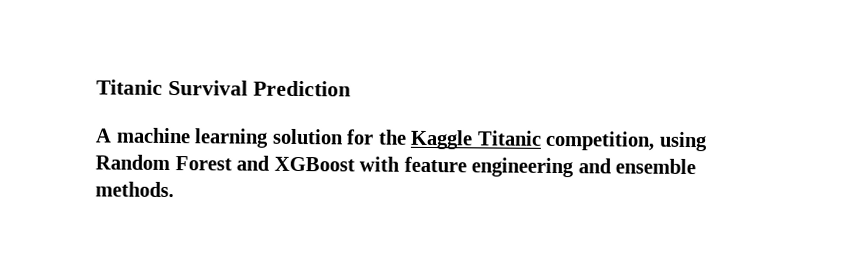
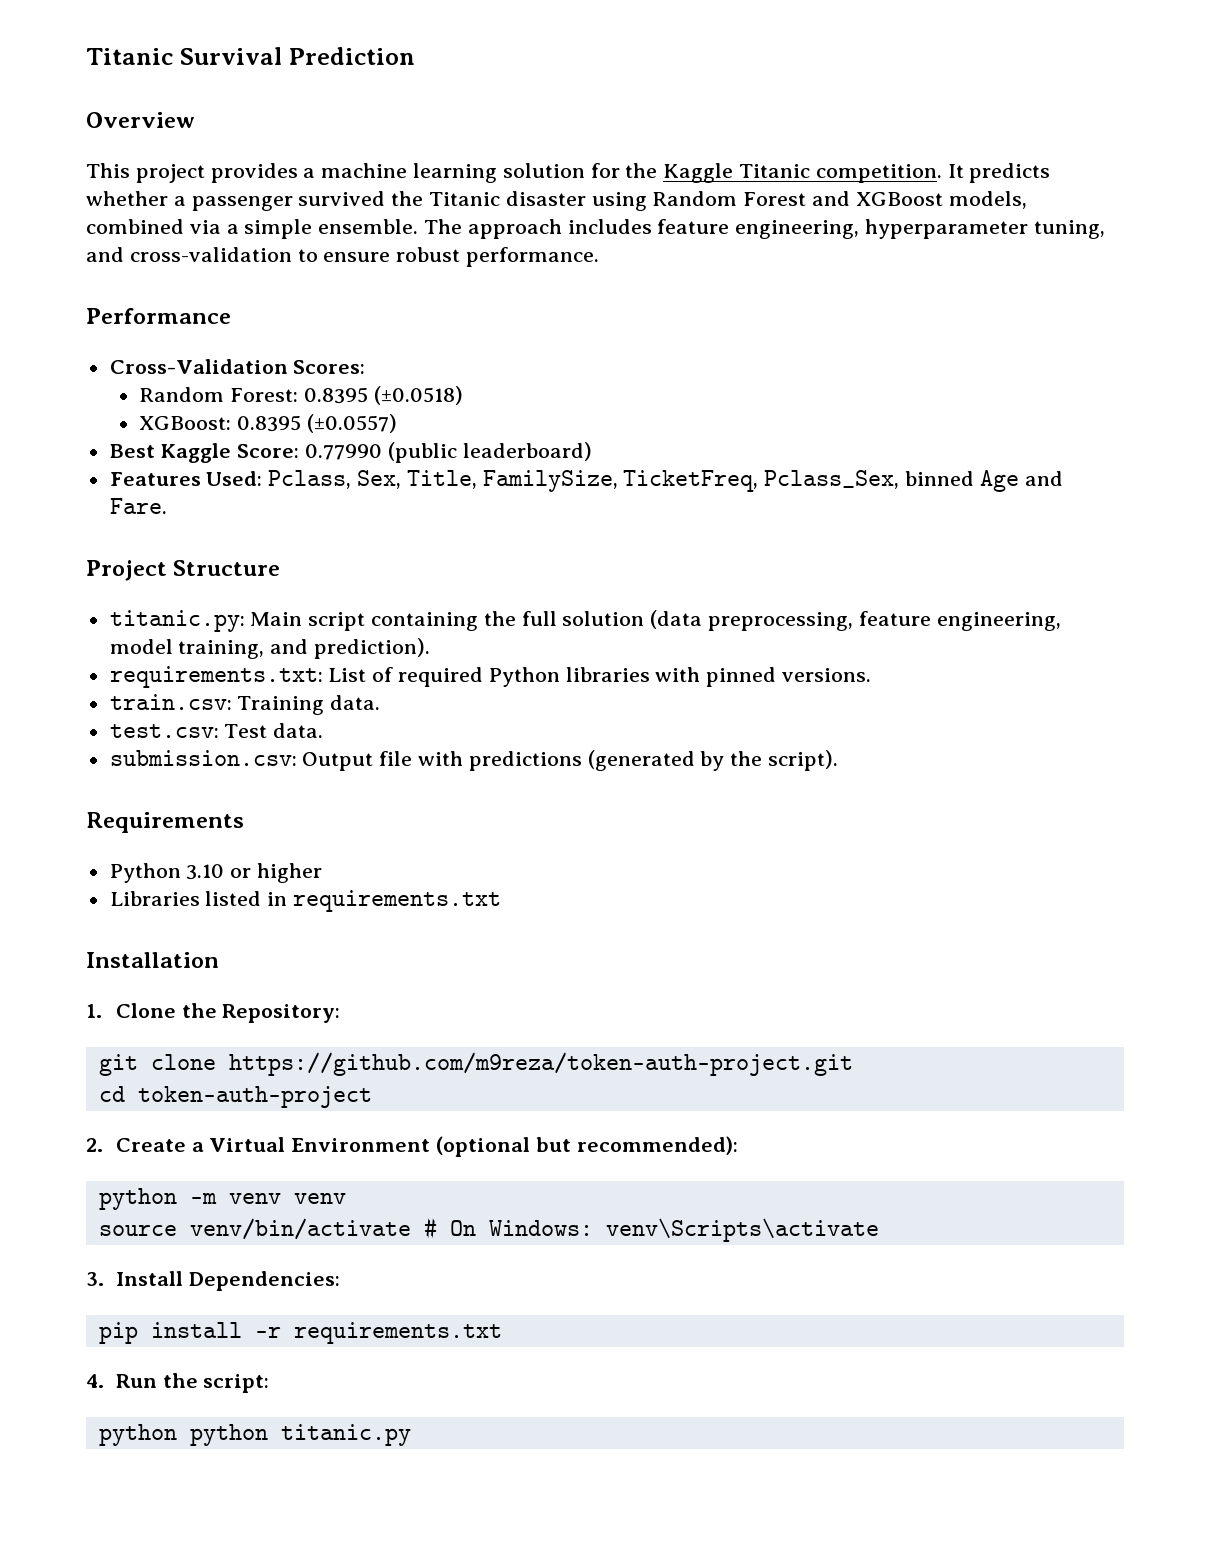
[95,128,112,143] A -> [86,112,195,128] [86,163,316,183] Overview // This project provides a
[545,130,656,151] competition, -> [815,163,1051,183] [86,191,586,211] competition. It predicts whether a passenger survived the Titanic disaster
[359,156,697,178] [95,181,174,198] with feature engineering and ensemble methods. -> [948,191,1027,209] [86,219,1105,239] [86,247,600,267] [86,308,231,324] [109,359,366,374] [139,386,463,405] [139,414,398,433] [109,442,592,463] [109,470,1063,492] [109,498,167,514] [86,560,281,581] [109,610,1061,632] [109,638,431,659] [109,666,872,688] [109,694,381,715] [109,723,324,738] [109,750,839,771] [86,812,244,833] [109,863,323,883] [109,890,502,912] [86,952,219,968] [86,1003,341,1023] [98,1052,853,1076] [98,1086,372,1108] [86,1136,738,1157] [98,1188,346,1210] [98,1217,879,1242] [86,1271,340,1291] [98,1322,502,1344] [86,1373,270,1393] [98,1424,411,1446] models, combined via a simple ensemble. The approach includes feature engineering, hyperparameter tuning, and cross-validation to ensure robust performance. // Performance // Cross-Validation Scores: // Random Forest: 0.8395 (±0.0518) // XGBoost: 0.8395 (±0.0557) // Best Kaggle Score: 0.77990 (public leaderboard) // Features Used: Pclass, Sex, Title, FamilySize, TicketFreq, Pclass_Sex, binned Age and Fare. // Project Structure // titanic.py: Main script containing the full solution (data preprocessing, feature engineering, model training, and prediction). // requirements.txt: List of required Python libraries with pinned versions. // train.csv: Training data. // test.csv: Test data. // submission.csv: Output file with predictions (generated by the script). // Requirements // Python 3.10 or higher // Libraries listed in requirements.txt // Installation // 1. Clone the Repository: // git clone https://github.com/m9reza/token-auth-project.git // cd token-auth-project // 2. Create a Virtual Environment (optional but recommended): // python -m venv venv // source venv/bin/activate # On Windows: venv\Scripts\activate // 3. Install Dependencies: // pip install -r requirements.txt // 4. Run the script: // python python titanic.py

